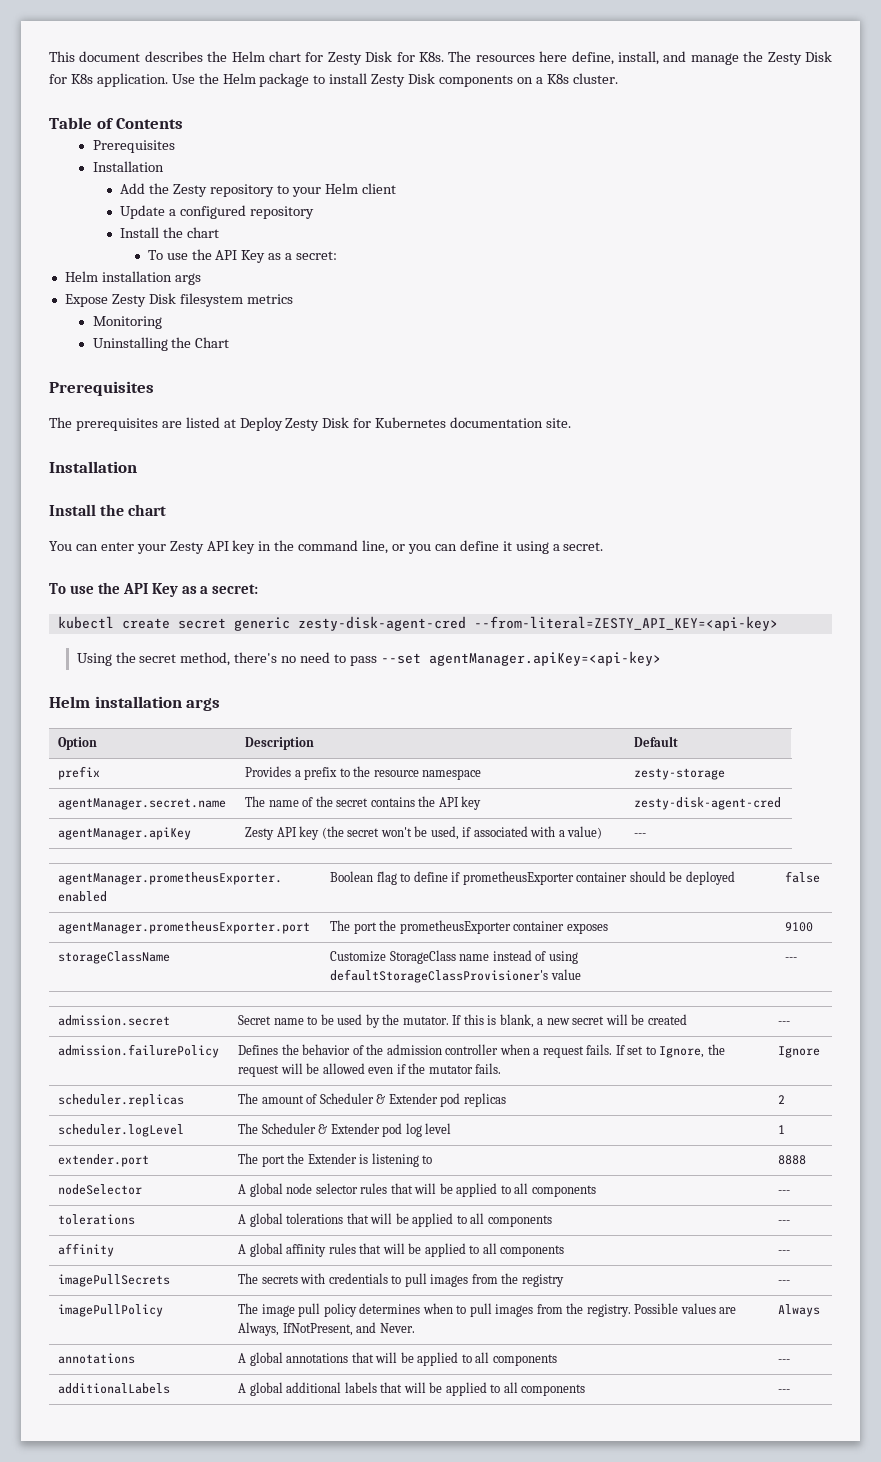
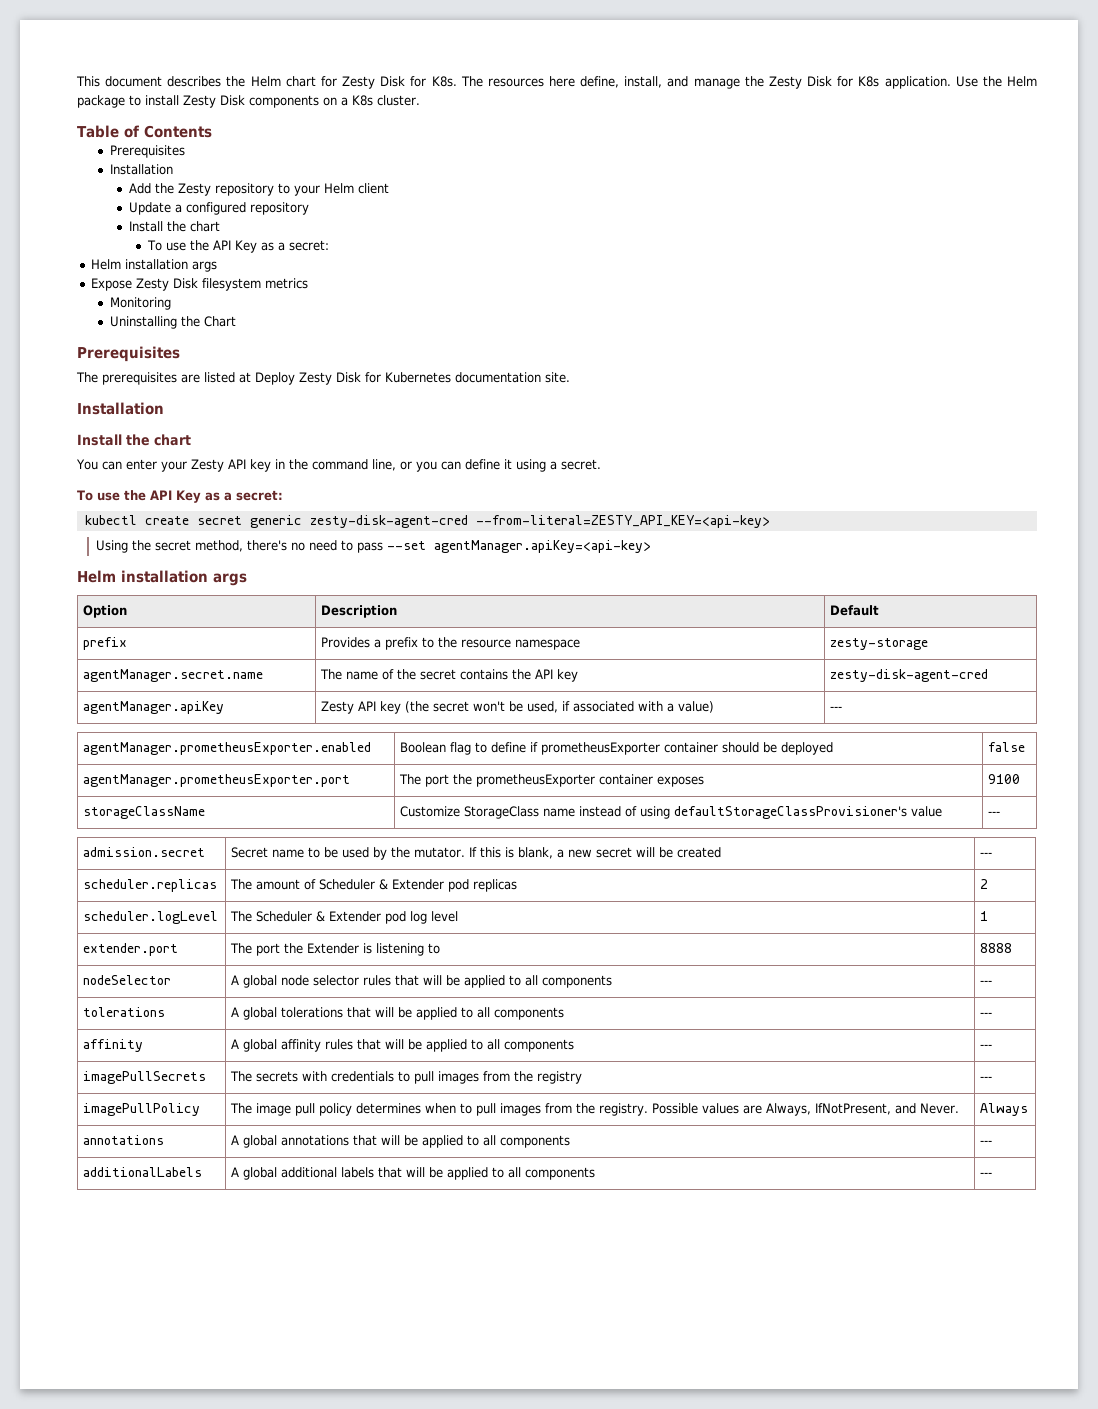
[58,1044,220,1058] [238,1044,725,1058] [238,1063,502,1077] [778,1046,821,1058] // admission.failurePolicy | Defines the behavior of the admission controller when a request fails. If set to Ignore, the request will be allowed even if the mutator fails. | Ignore -> (993, 854) none

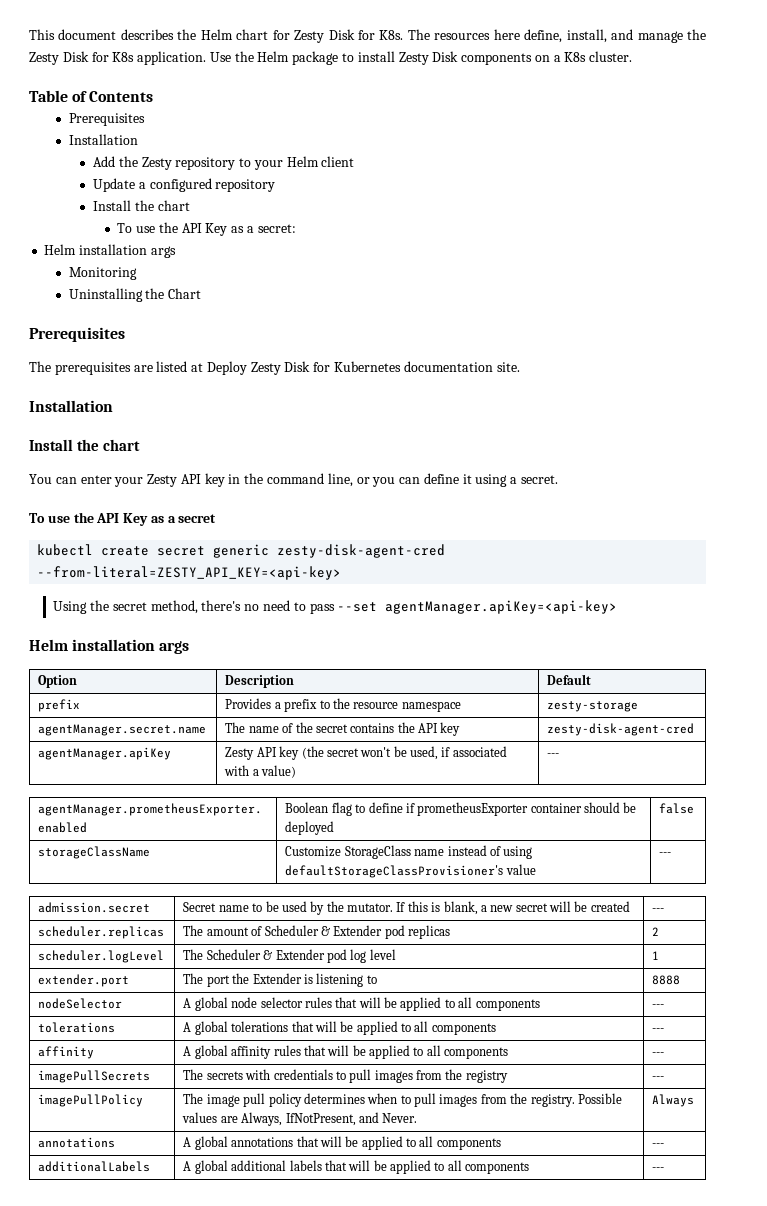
[91,278,309,291] // Expose Zesty Disk filesystem metrics -> (176, 252) none
[235,490,283,501] secret: -> [178,514,217,523] secret
[83,774,351,787] [399,774,705,787] [988,774,1021,784] // agentManager.prometheusExporter.port | The port the prometheusExporter container exposes | 9100 -> (695, 808) none

